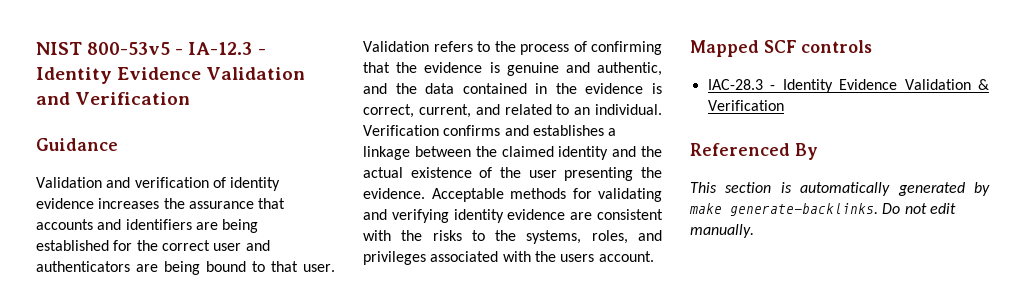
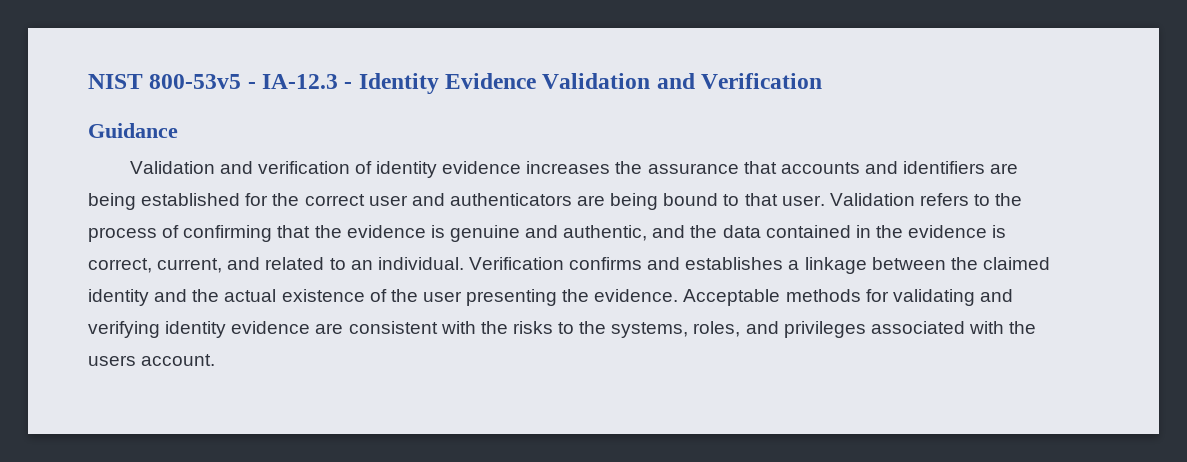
[690,40,873,57] [707,79,989,93] [707,100,784,111] [690,143,818,160] [690,182,990,196] [689,203,956,216] [690,224,754,238] // Mapped SCF controls // IAC-28.3 - Identity Evidence Validation & Verification // Referenced By // This section is automatically generated by make generate-backlinks. Do not edit manually. -> (216, 360) none

